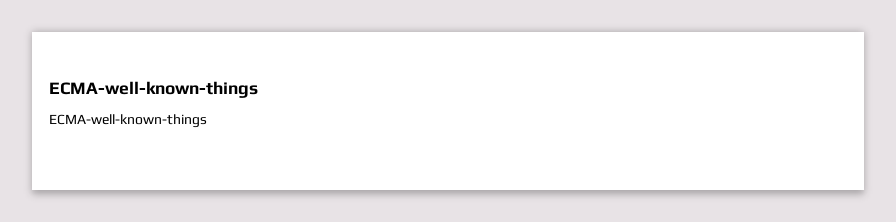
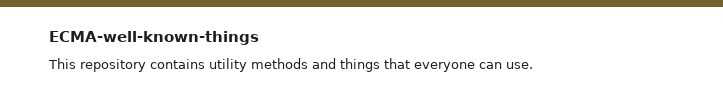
[49,114,207,128] ECMA-well-known-things -> [48,58,533,72] This repository contains utility methods and things that everyone can use.

